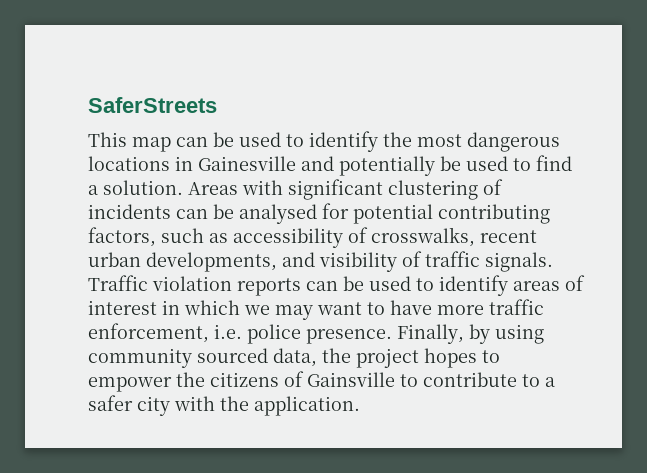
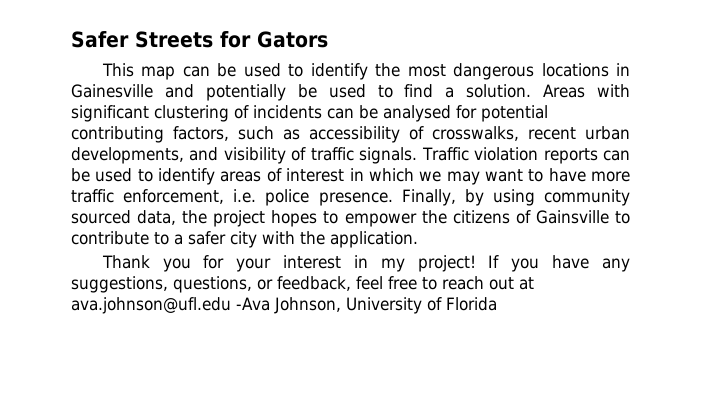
[88,97,217,113] SaferStreets -> [71,31,328,48] Safer Streets for Gators
(360, 406) none -> [101,255,630,272] [71,276,534,293] [71,297,497,314] // Thank you for your interest in my project! If you have any suggestions, questions, or feedback, feel free to reach out at ava.johnson@ufl.edu -Ava Johnson, University of Florida

